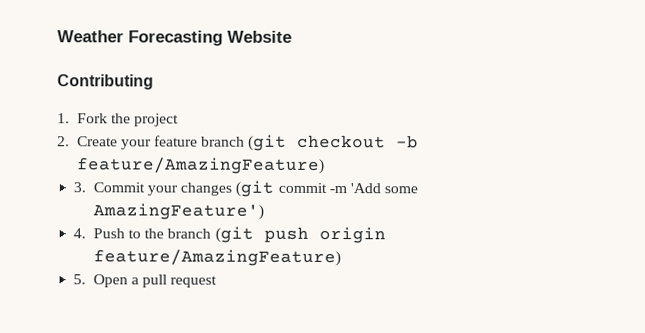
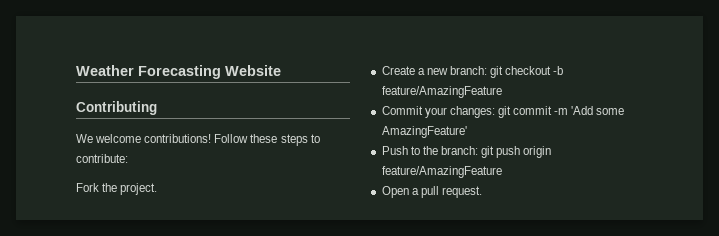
[57,113,180,127] [57,134,420,151] [75,157,325,175] [73,180,275,197] 1. Fork the project // 2. Create your feature branch (git checkout -b feature/AmazingFeature) // 3. Commit your changes (git -> [76,134,320,146] [76,154,128,163] [76,183,158,195] [381,66,564,78] [381,86,502,98] [381,106,511,118] We welcome contributions! Follow these steps to contribute: // Fork the project. // Create a new branch: git checkout -b feature/AmazingFeature // Commit your changes: git
[92,203,264,220] [73,228,87,239] AmazingFeature') // 4. -> [381,126,467,138] AmazingFeature' //
[167,226,386,244] [92,249,341,267] [73,274,87,285] branch (git push origin feature/AmazingFeature) // 5. -> [440,146,552,158] [381,166,502,178] branch: git push origin feature/AmazingFeature //
[170,275,218,288] request -> [441,186,482,198] request.

